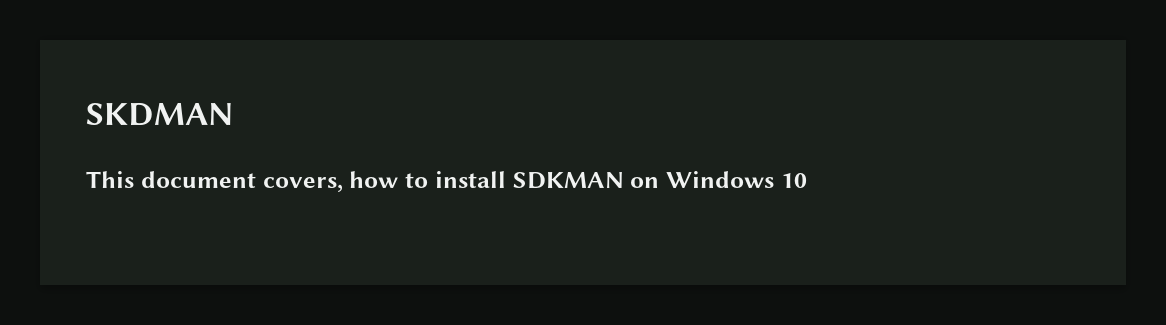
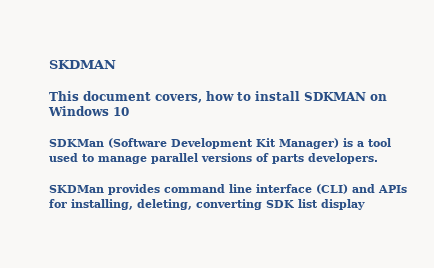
(807, 180) none -> [49,138,391,149] [49,153,378,164] [49,184,407,195] [49,199,365,210] // SDKMan (Software Development Kit Manager) is a tool used to manage parallel versions of parts developers. // SKDMan provides command line interface (CLI) and APIs for installing, deleting, converting SDK list display

